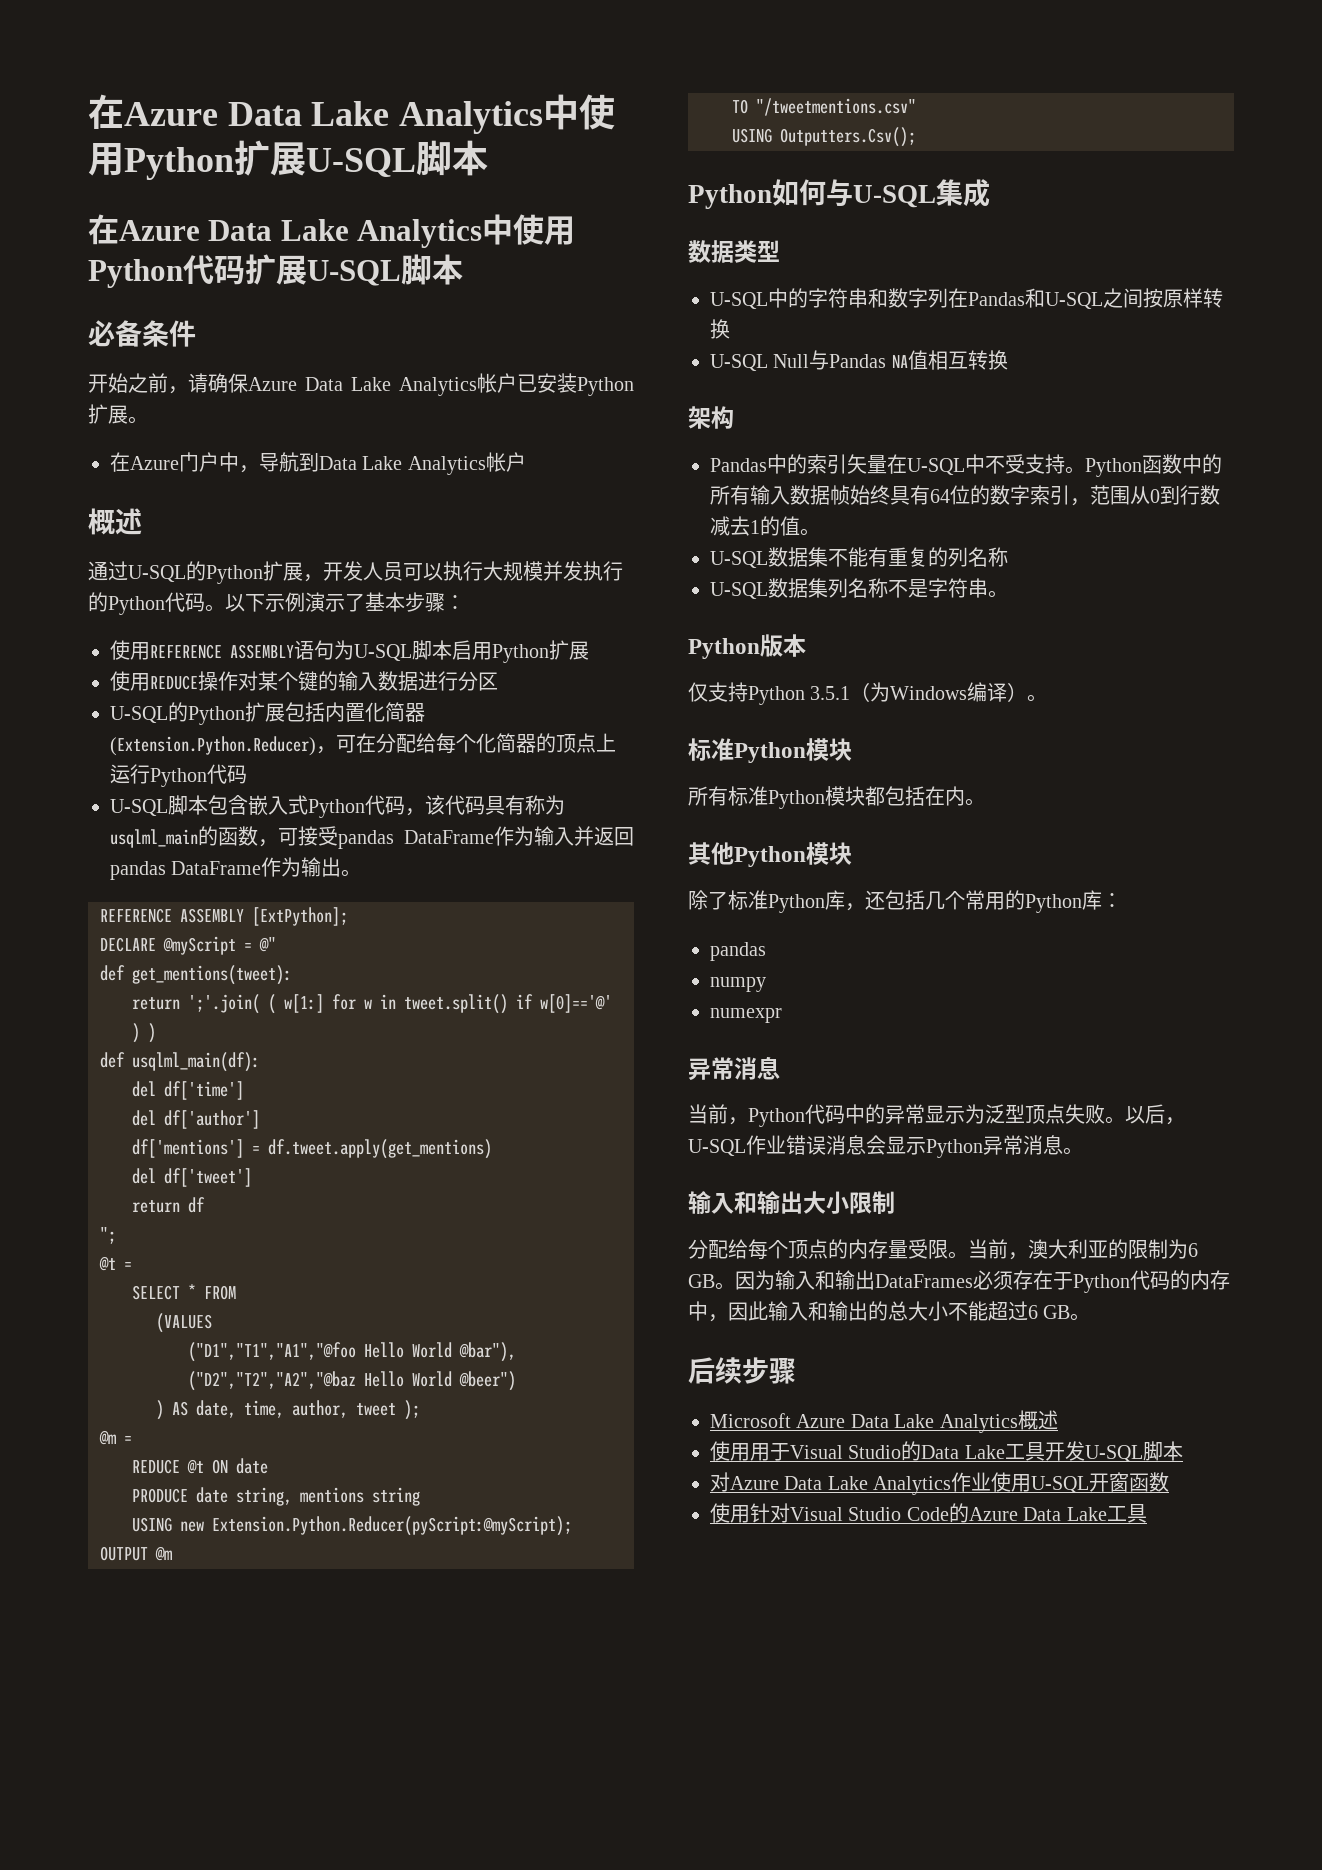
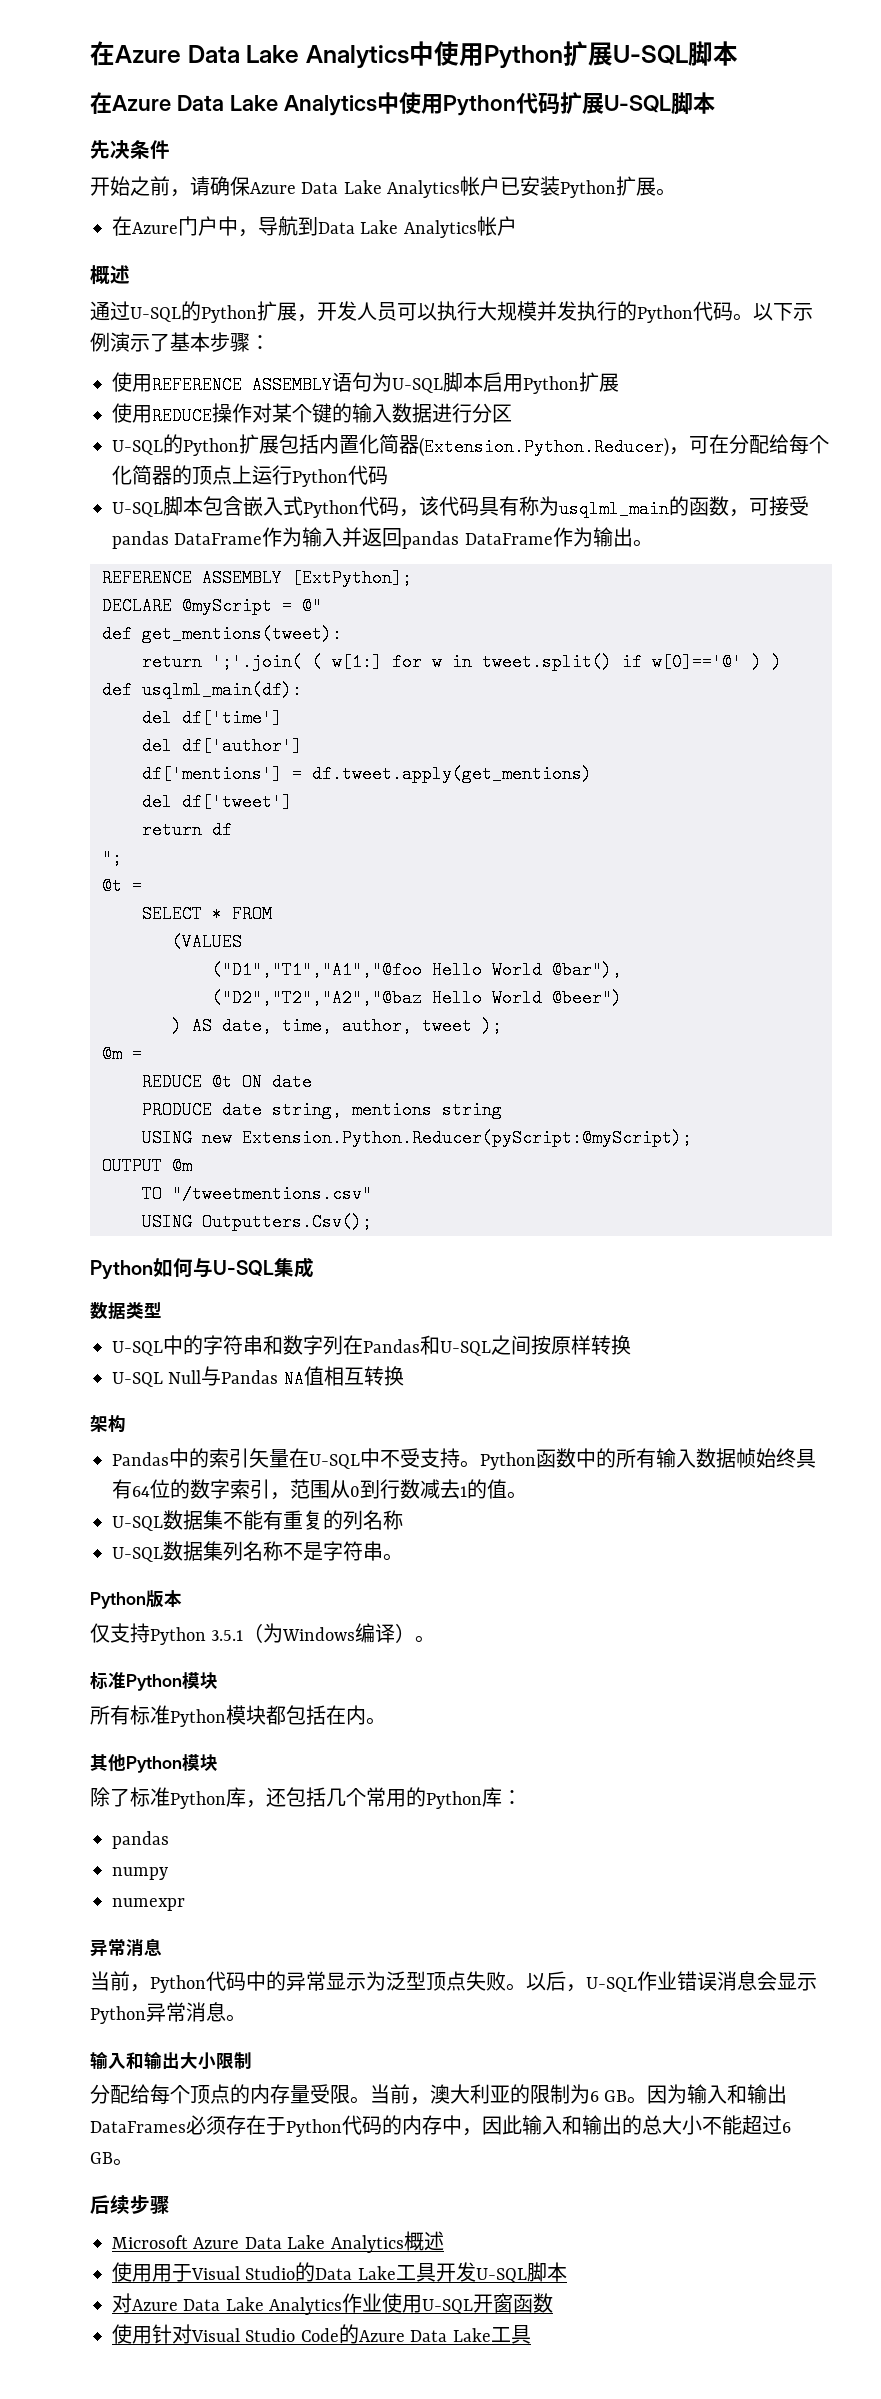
[88,320,142,347] 必备 -> [90,140,130,159] 先决

